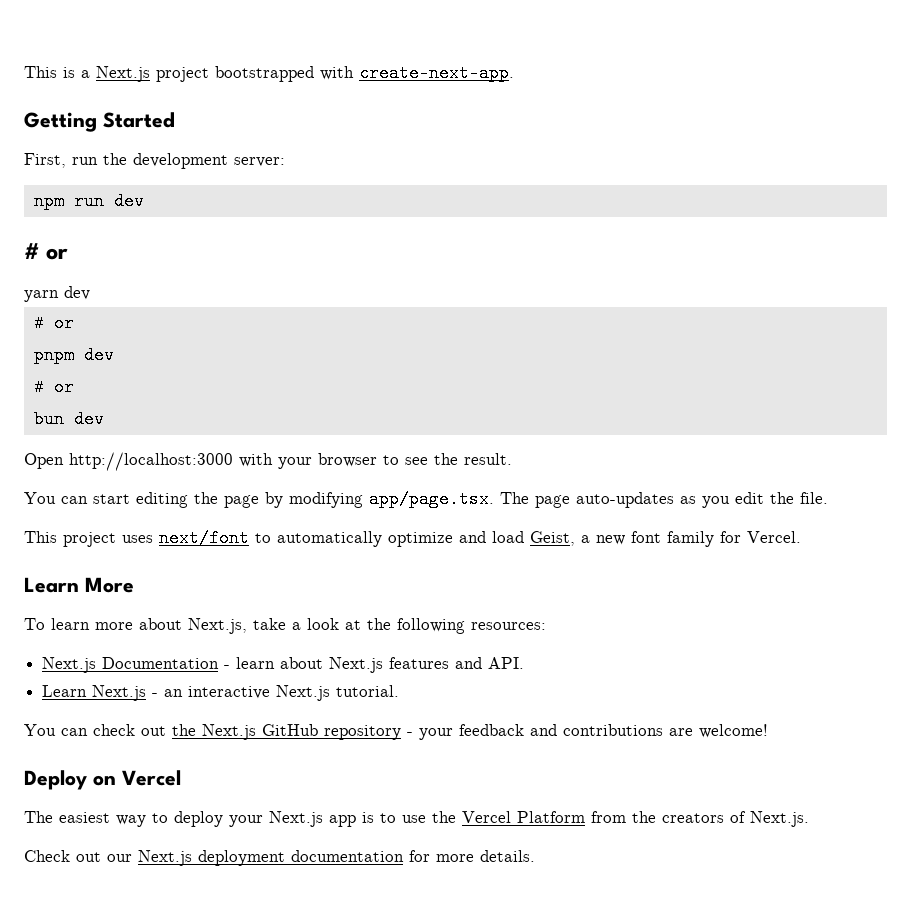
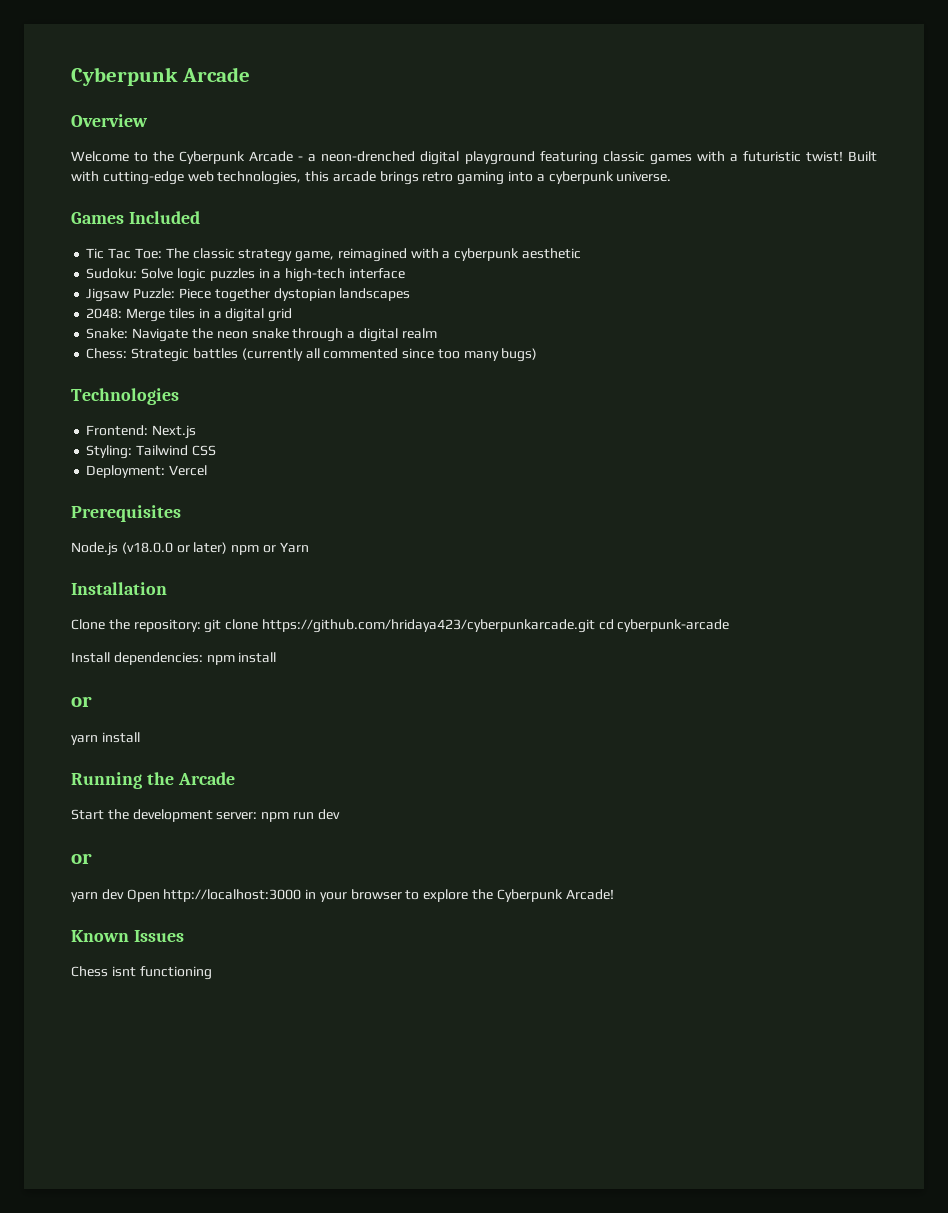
[24,64,514,82] [24,112,175,132] [24,153,98,168] This is a Next.js project bootstrapped with create-next-app. // Getting Started // First, run -> [71,67,250,86] [71,114,148,127] [71,151,877,165] [71,171,672,185] [71,211,200,224] [86,248,581,262] [86,268,405,282] [86,288,411,302] [86,308,293,322] [86,328,437,342] [86,348,538,362] [71,388,179,405] [86,425,197,439] [86,445,216,459] [86,465,208,478] [71,505,181,522] [71,542,309,556] [71,582,167,595] [71,619,730,633] [71,652,277,665] [71,696,92,707] [71,732,140,745] [71,772,235,789] [71,809,104,820] Cyberpunk Arcade // Overview // Welcome to the Cyberpunk Arcade - a neon-drenched digital playground featuring classic games with a futuristic twist! Built with cutting-edge web technologies, this arcade brings retro gaming into a cyberpunk universe. // Games Included // Tic Tac Toe: The classic strategy game, reimagined with a cyberpunk aesthetic // Sudoku: Solve logic puzzles in a high-tech interface // Jigsaw Puzzle: Piece together dystopian landscapes // 2048: Merge tiles in a digital grid // Snake: Navigate the neon snake through a digital realm // Chess: Strategic battles (currently all commented since too many bugs) // Technologies // Frontend: Next.js // Styling: Tailwind CSS // Deployment: Vercel // Prerequisites // Node.js (v18.0.0 or later) npm or Yarn // Installation // Clone the repository: git clone https://github.com/hridaya423/cyberpunkarcade.git cd cyberpunk-arcade // Install dependencies: npm install // or // yarn install // Running the Arcade // Start
(285, 162) // -> (258, 816) none
[24,243,40,259] # -> (340, 814) none
[33,314,74,332] [33,346,114,364] [33,378,74,396] [33,410,104,428] // # or // pnpm dev // # or // bun dev // -> (124, 894) none
[239,453,273,467] with -> [305,889,317,899] in
[405,453,512,465] [24,490,828,508] [24,529,801,547] [24,577,134,593] [24,618,546,634] [42,657,525,673] [42,685,400,701] [24,724,768,740] [24,770,181,790] [24,811,809,827] [24,850,535,866] see the result. // You can start editing the page by modifying app/page.tsx. The page auto-updates as you edit the file. // This project uses next/font to automatically optimize and load Geist, a new font family for Vercel. // Learn More // To learn more about Next.js, take a look at the following resources: // Next.js Documentation - learn about Next.js features and API. // Learn Next.js - an interactive Next.js tutorial. // You can check out the Next.js GitHub repository - your feedback and contributions are welcome! // Deploy on Vercel // The easiest way to deploy your Next.js app is to use the Vercel Platform from the creators of Next.js. // Check out our Next.js deployment documentation for more details. -> [423,889,614,902] [71,930,184,942] [71,966,212,980] explore the Cyberpunk Arcade! // Known Issues // Chess isnt functioning

